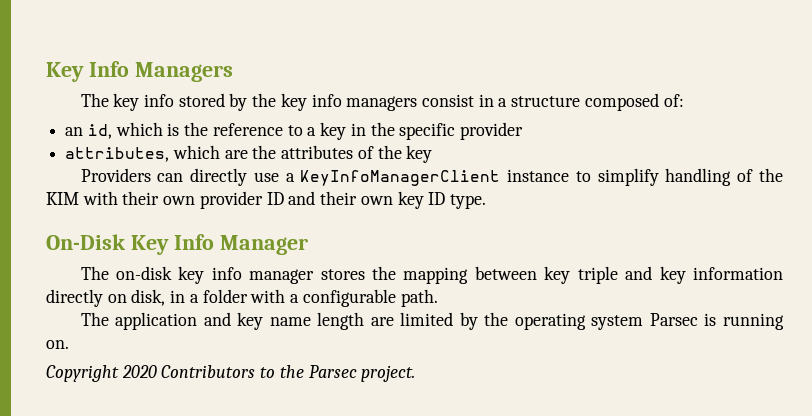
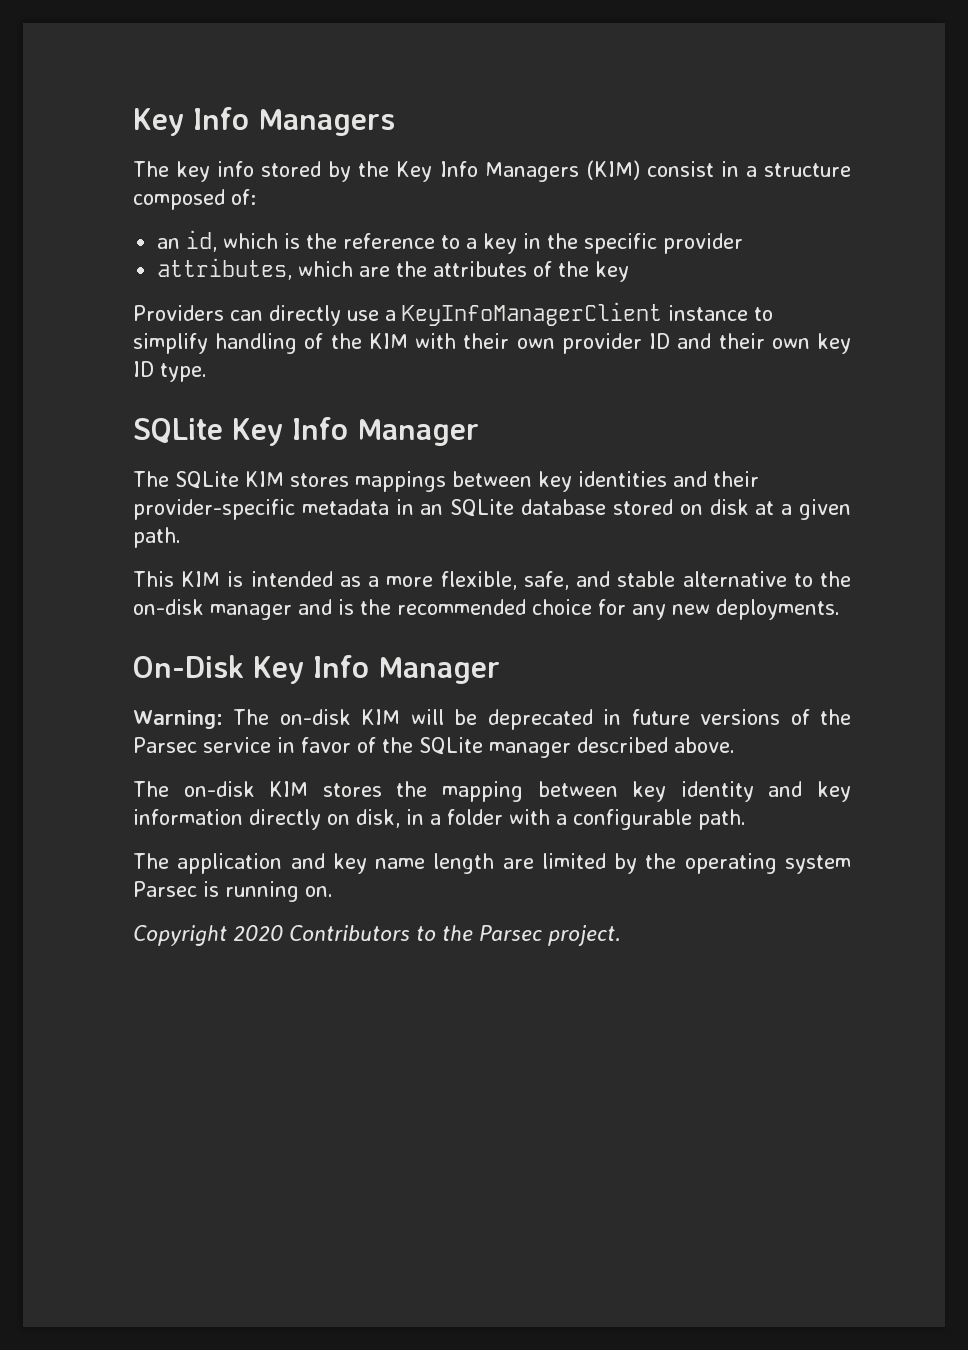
[280,93,418,111] key info managers -> [396,160,640,182] Key Info Managers (KIM)
(486, 201) none -> [133,417,479,446] [133,471,759,492] [133,499,852,520] [133,527,181,548] [133,571,852,590] [133,599,840,620] // SQLite Key Info Manager // The SQLite KIM stores mappings between key identities and their provider-specific metadata in an SQLite database stored on disk at a given path. // This KIM is intended as a more flexible, safe, and stable alternative to the on-disk manager and is the recommended choice for any new deployments.
[80,266,315,284] The on-disk key info manager -> [133,709,852,730] [133,737,735,758] [133,781,309,797] Warning: The on-disk KIM will be deprecated in future versions of the Parsec service in favor of the SQLite manager described above. // The on-disk KIM
[577,266,618,284] triple -> [680,781,754,802] identity

